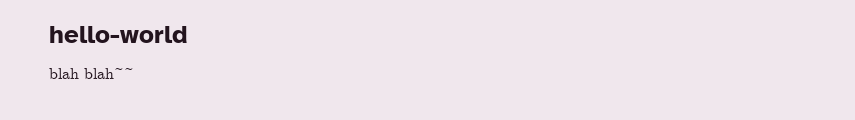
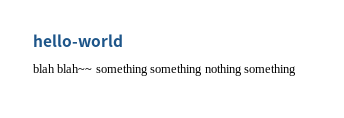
(134, 73) none -> [95,64,296,76] something something nothing something

